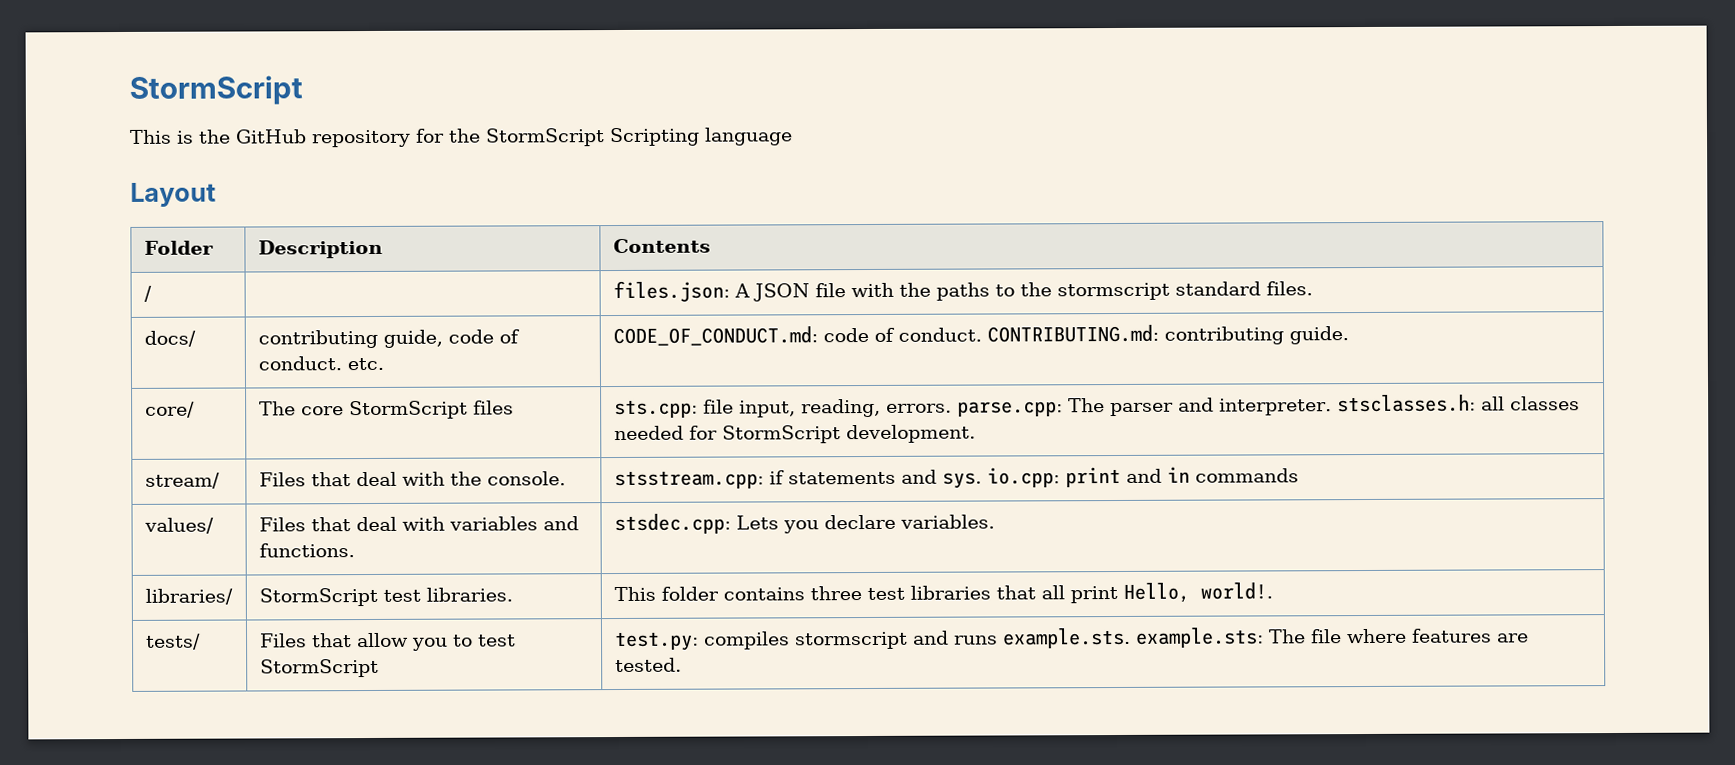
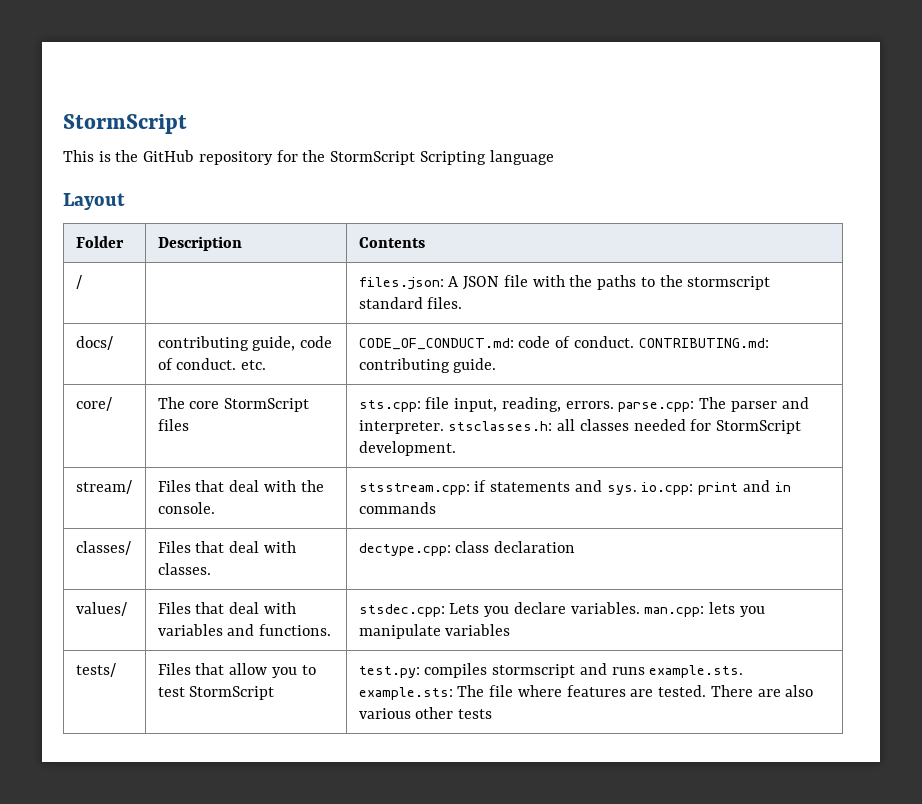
(1299, 475) none -> [75,541,131,555] [157,541,296,553] [157,563,211,575] [358,541,576,556] // classes/ | Files that deal with classes. | dectype.cpp: class declaration
[144,588,233,605] [258,587,513,607] [613,582,1273,604] // libraries/ | StormScript test libraries. | This folder contains three test libraries that all print Hello, world!. -> [644,602,765,617] [358,624,511,639] man.cpp: lets you manipulate variables
(682, 665) none -> [710,685,814,697] [358,707,493,719] There are also various other tests

